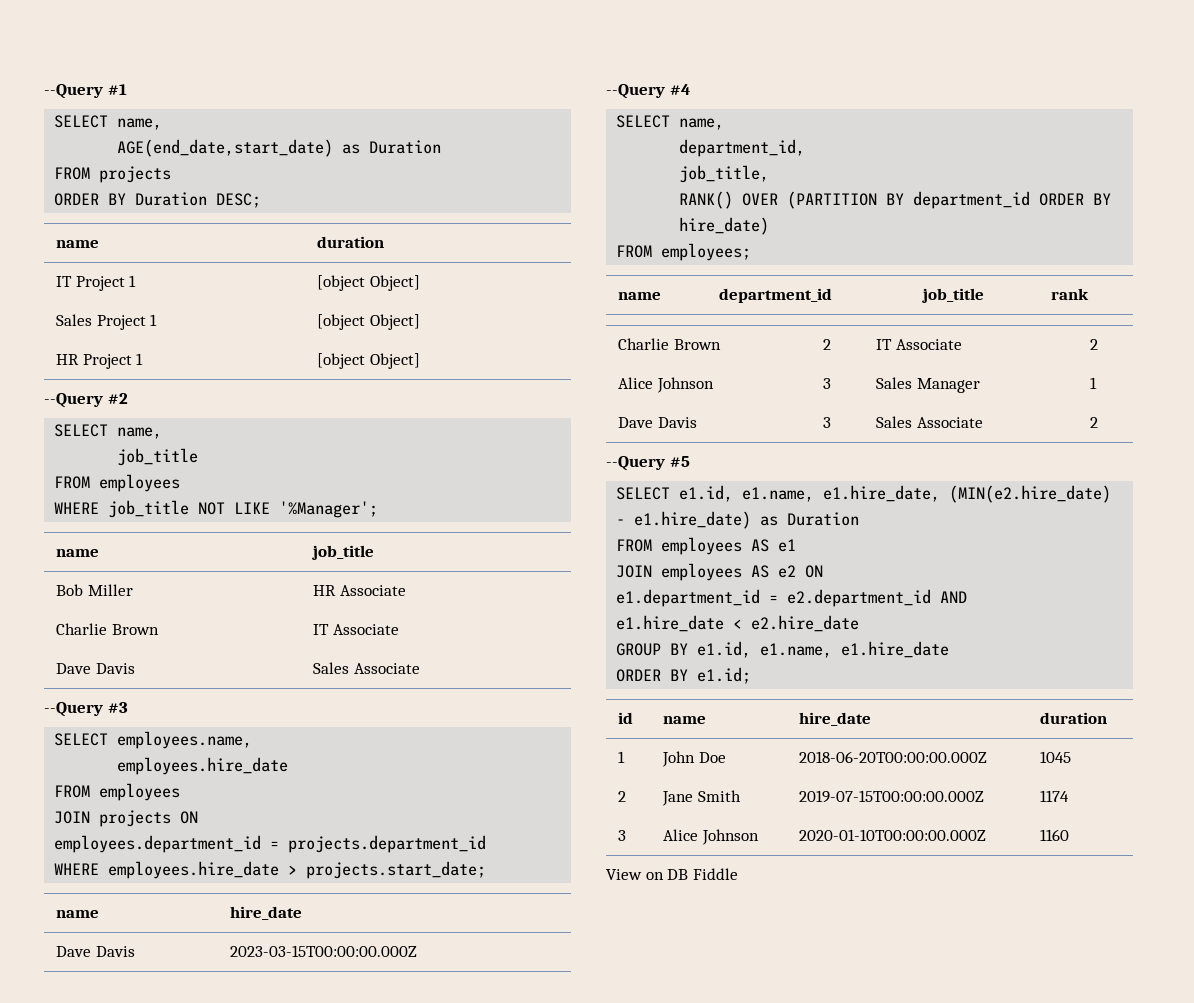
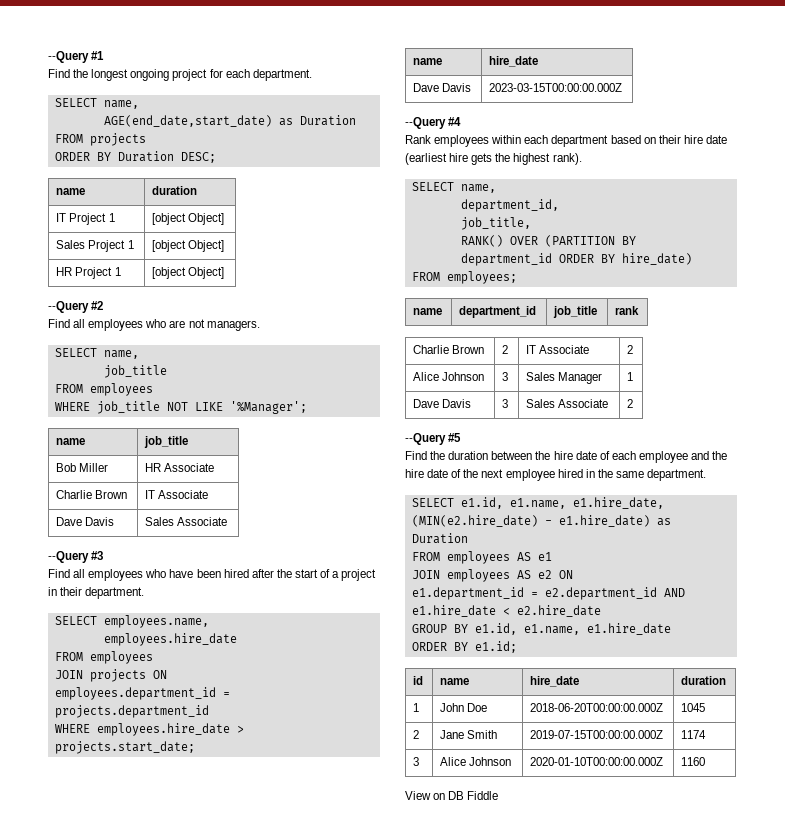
(127, 89) none -> [48,69,312,81] // Find the longest ongoing project for each department.
(128, 398) none -> [48,319,260,331] // Find all employees who are not managers.
(128, 707) none -> [48,569,377,581] [48,587,145,599] // Find all employees who have been hired after the start of a project in their department.
(690, 89) none -> [405,135,727,147] [405,153,582,165] // Rank employees within each department based on their hire date (earliest hire gets the highest rank).
(690, 461) none -> [405,451,728,463] [405,469,707,481] // Find the duration between the hire date of each employee and the hire date of the next employee hired in the same department.

